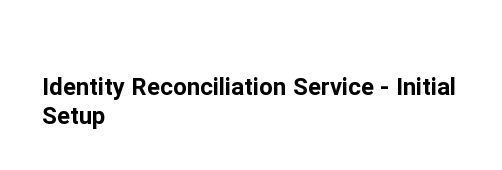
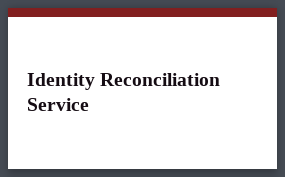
[380,77,456,95] [42,107,105,129] - Initial Setup -> (89, 104) none

